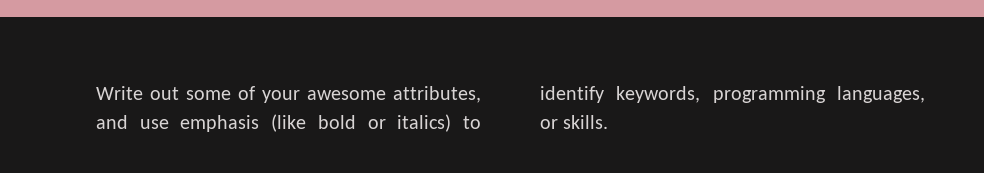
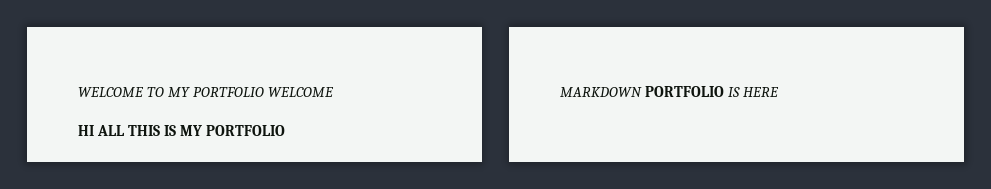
[96,86,481,103] [96,114,482,132] [540,86,925,103] [540,115,609,129] Write out some of your awesome attributes, and use emphasis (like bold or italics) to identify keywords, programming languages, or skills. -> [78,87,334,97] [78,125,285,136] [560,86,779,97] WELCOME TO MY PORTFOLIO WELCOME // HI ALL THIS IS MY PORTFOLIO // MARKDOWN PORTFOLIO IS HERE

